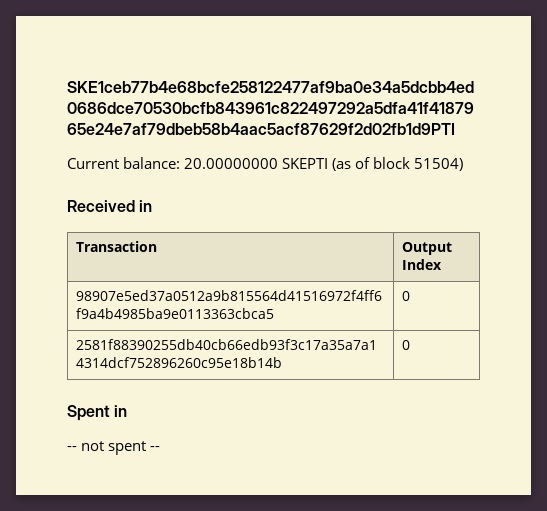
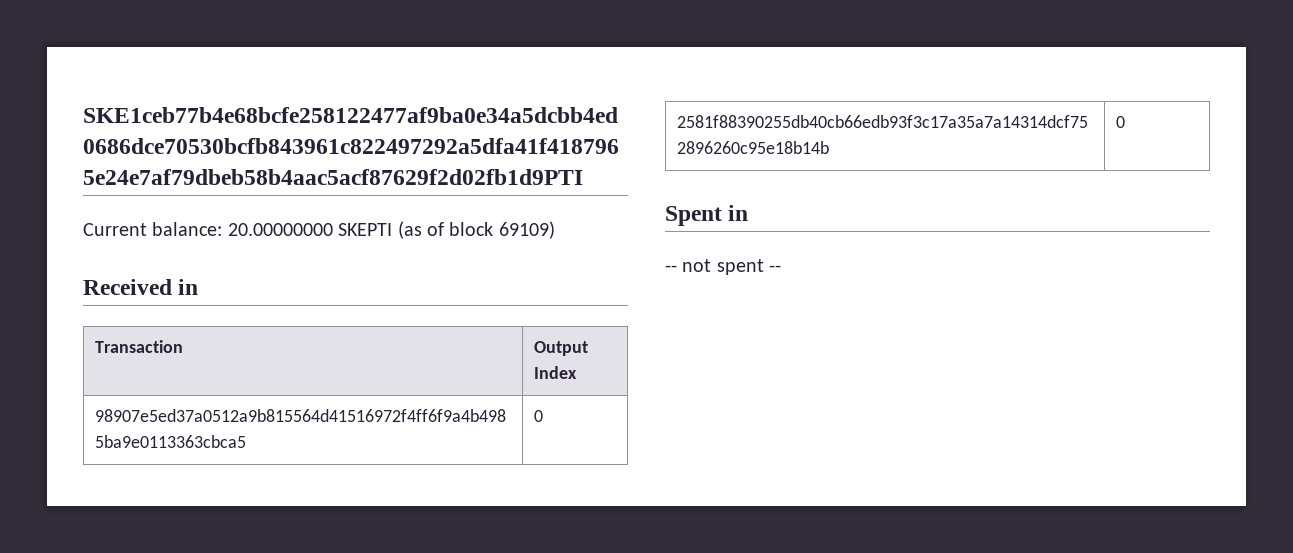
[414,158,464,171] 51504) -> [498,221,555,239] 69109)

